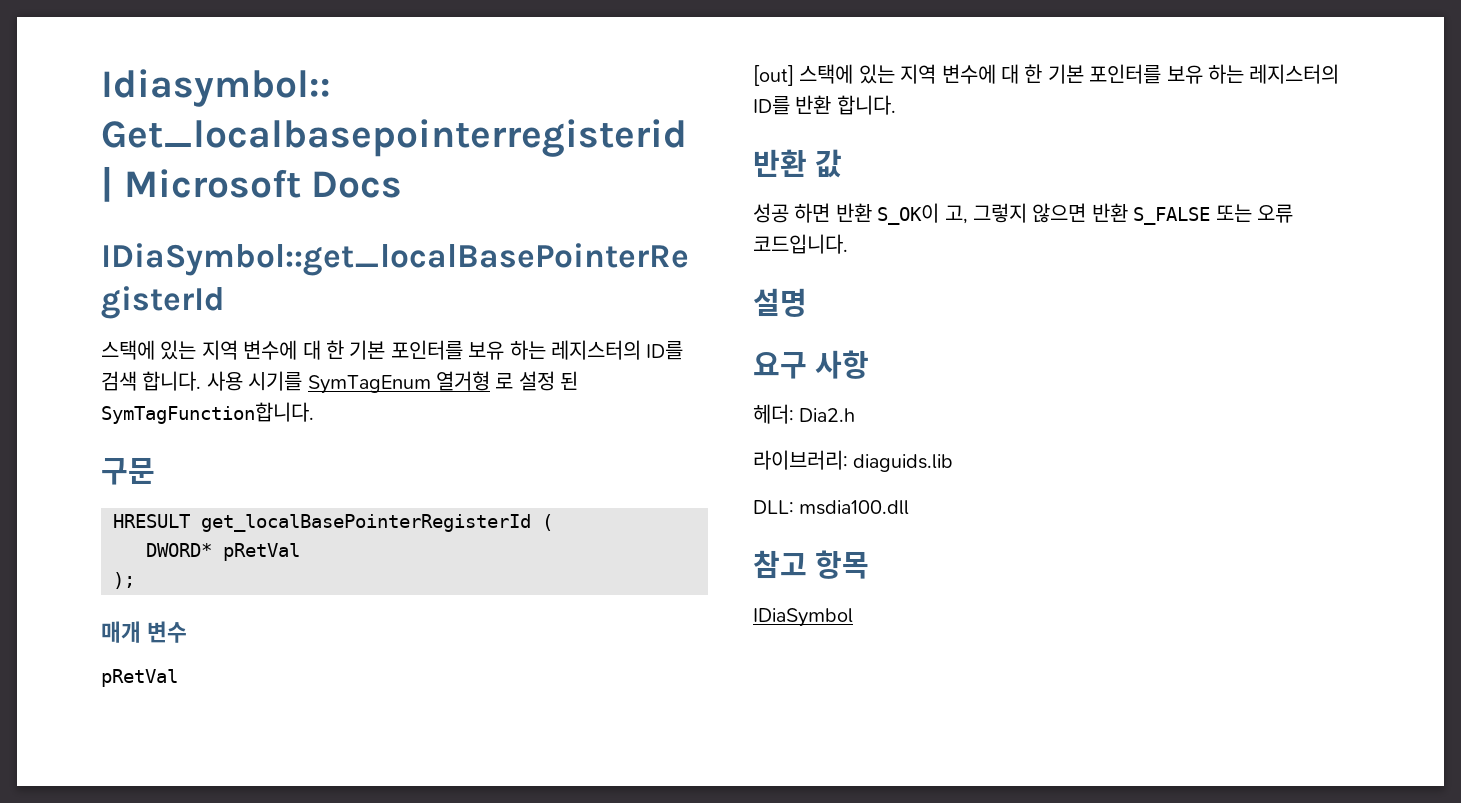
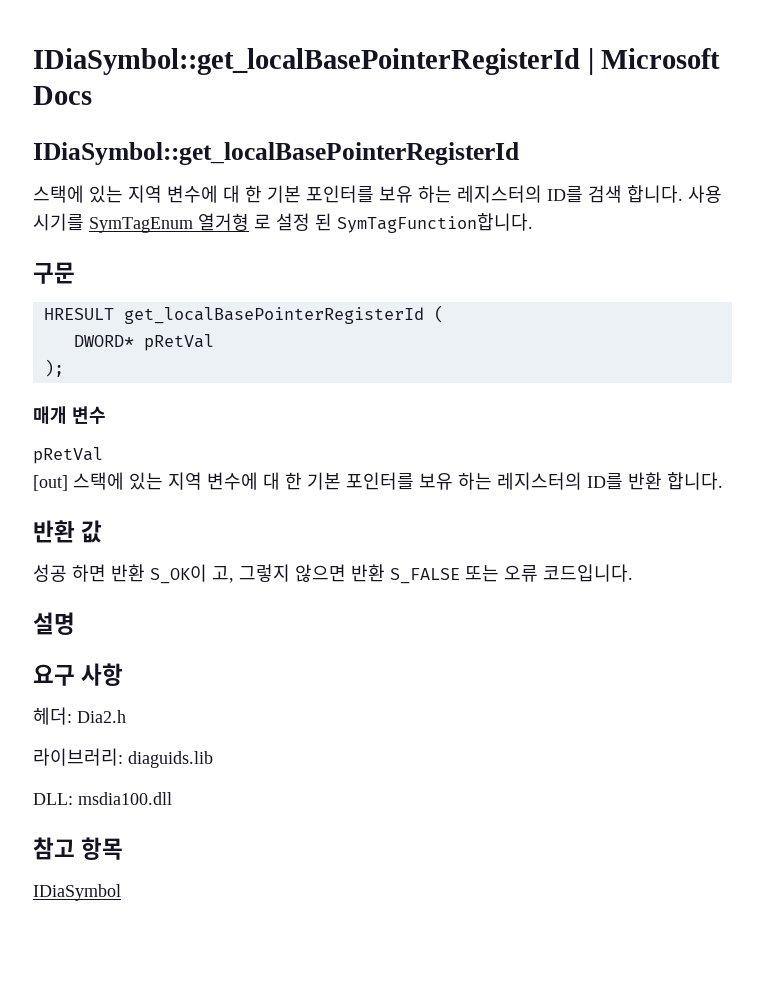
[101,69,331,107] [101,119,687,157] Idiasymbol:: Get_localbasepointerregisterid -> [33,48,580,75] IDiaSymbol::get_localBasePointerRegisterId

